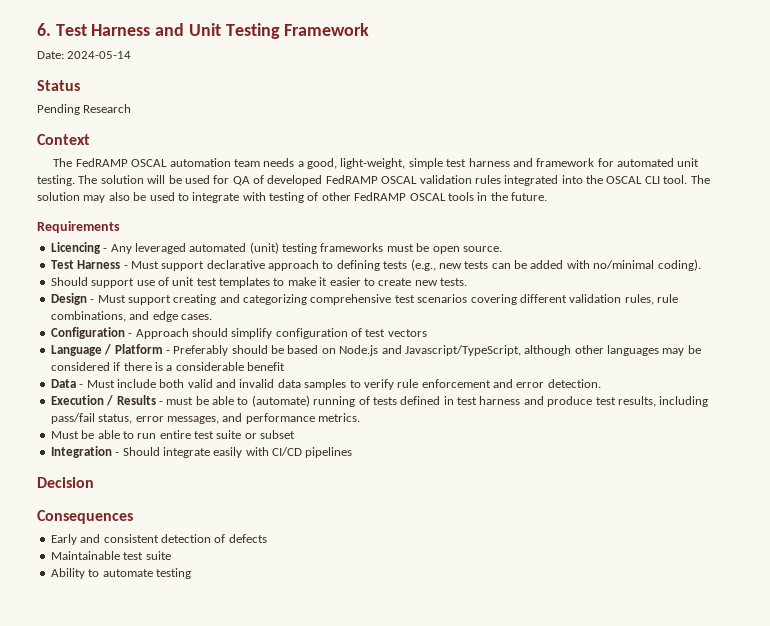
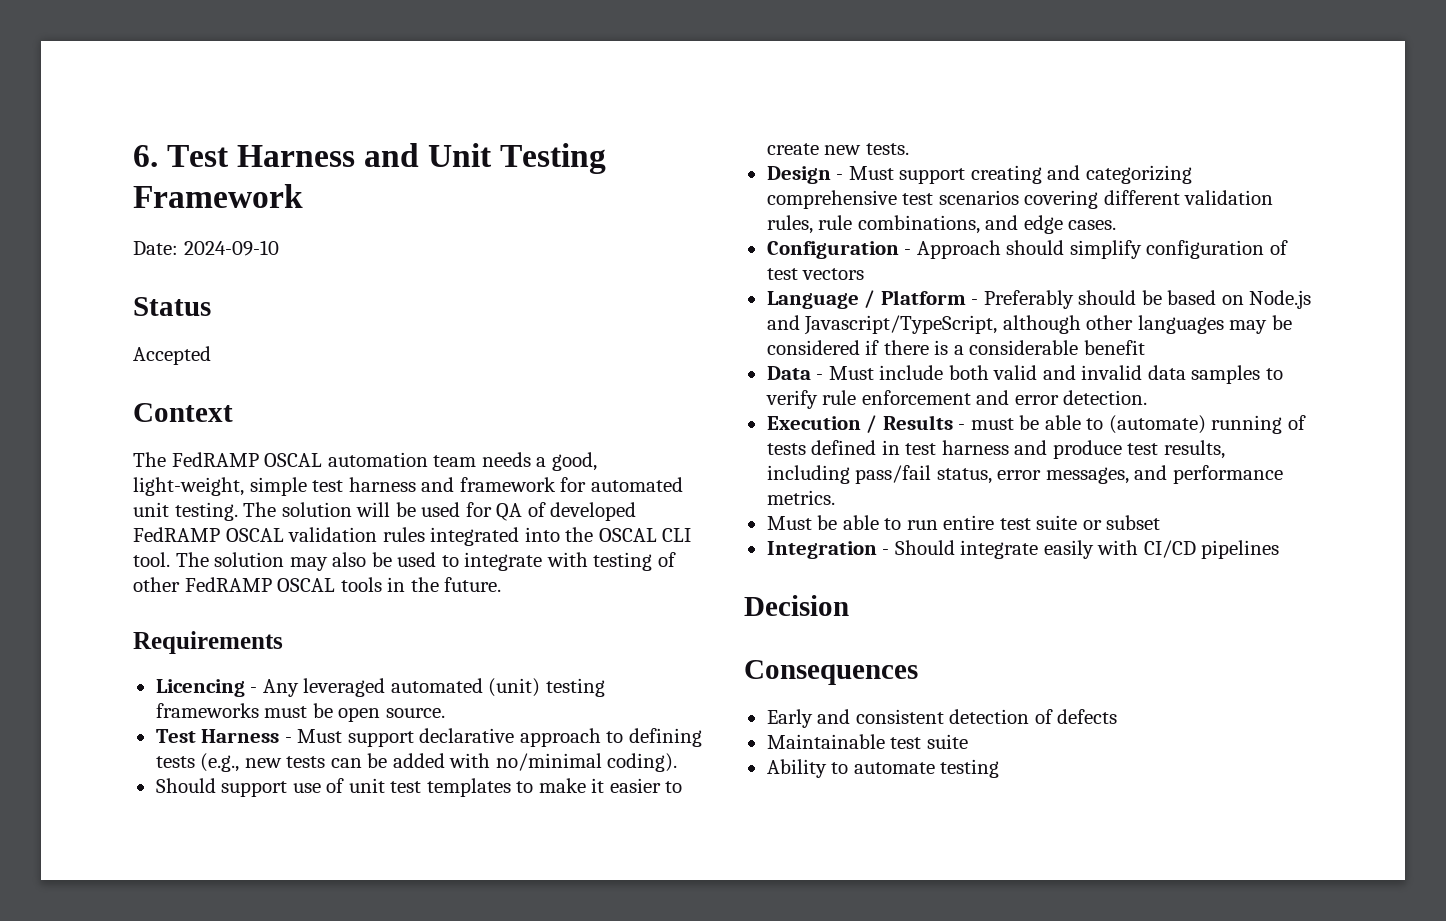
[67,51,132,59] 2024-05-14 -> [183,240,279,256] 2024-09-10
[37,104,132,115] Pending Research -> [133,346,211,365] Accepted

